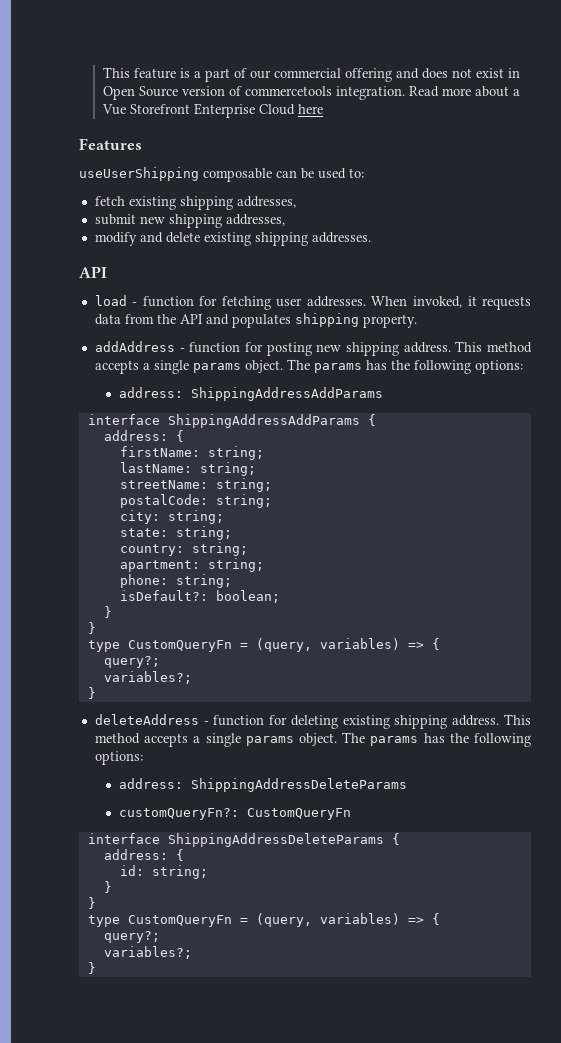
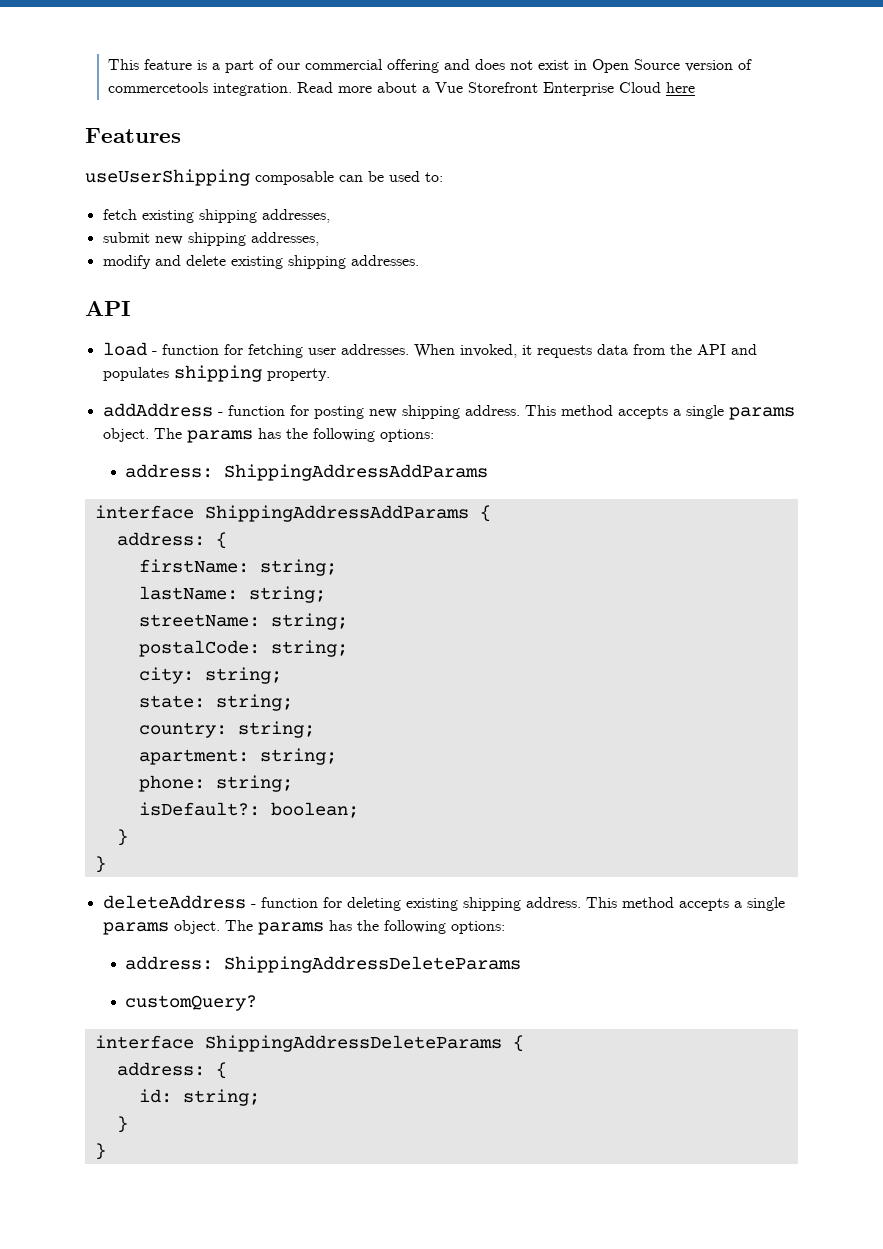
[87,638,440,652] [103,656,160,668] [103,671,192,684] [87,687,96,699] // type CustomQueryFn = (query, variables) => { // query?; // variables?; // } -> (106, 864) none
[119,808,352,820] customQueryFn?: CustomQueryFn -> [125,995,258,1011] customQuery?
[87,913,440,927] [103,931,160,943] [103,946,192,959] [87,962,96,974] // type CustomQueryFn = (query, variables) => { // query?; // variables?; // } -> (106, 1151) none

